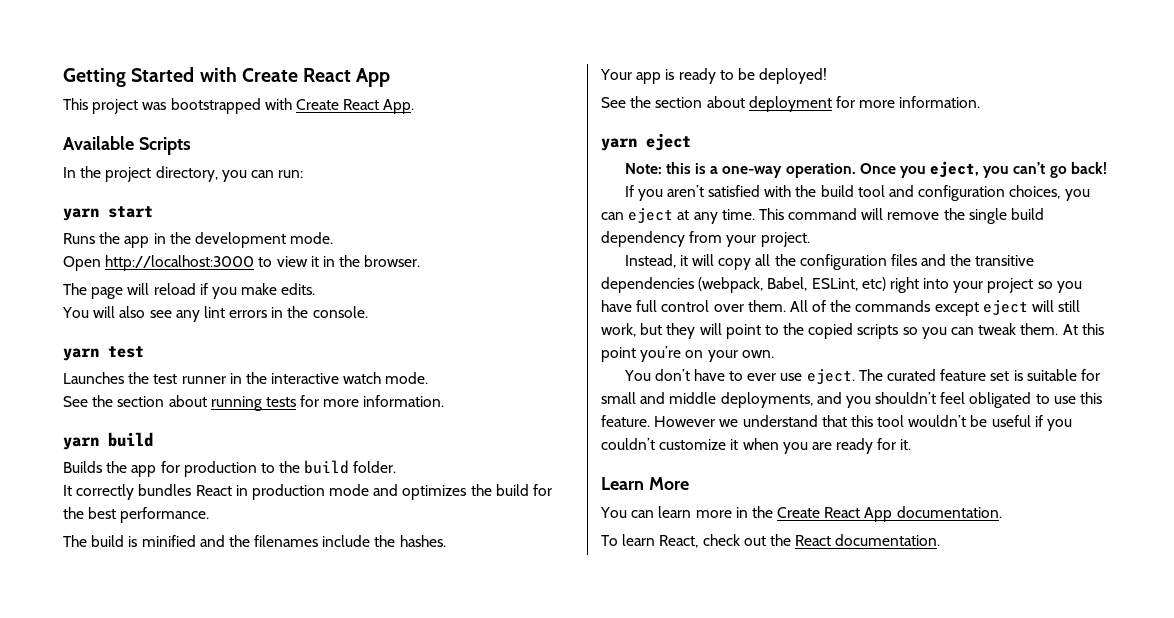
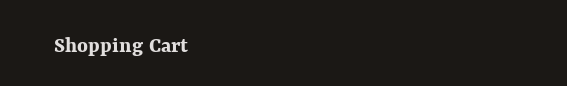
[63,67,391,87] [63,98,415,114] [63,136,191,155] [63,166,304,182] [63,206,153,221] [63,232,334,248] [63,255,421,271] [63,283,316,299] [62,306,368,322] [63,346,144,361] [63,372,429,384] [63,395,445,411] [63,432,153,450] [63,460,397,477] [63,484,553,500] [63,507,210,523] [63,535,446,547] [600,68,828,84] [601,96,981,112] [601,133,691,151] [624,161,1107,178] [624,185,1090,201] [601,208,1045,224] [601,231,810,247] [624,254,1035,270] [601,277,1082,293] [601,300,1081,316] [601,323,1104,339] [601,346,774,362] [623,369,1100,384] [601,392,1103,408] [601,415,1073,431] [601,438,912,454] [601,477,689,490] [600,506,1002,522] [601,534,941,548] Getting Started with Create React App // This project was bootstrapped with Create React App. // Available Scripts // In the project directory, you can run: // yarn start // Runs the app in the development mode. // Open http://localhost:3000 to view it in the browser. // The page will reload if you make edits. // You will also see any lint errors in the console. // yarn test // Launches the test runner in the interactive watch mode. // See the section about running tests for more information. // yarn build // Builds the app for production to the build folder. // It correctly bundles React in production mode and optimizes the build for the best performance. // The build is minified and the filenames include the hashes. // Your app is ready to be deployed! // See the section about deployment for more information. // yarn eject // Note: this is a one-way operation. Once you eject, you can’t go back! // If you aren’t satisfied with the build tool and configuration choices, you can eject at any time. This command will remove the single build dependency from your project. // Instead, it will copy all the configuration files and the transitive dependencies (webpack, Babel, ESLint, etc) right into your project so you have full control over them. All of the commands except eject will still work, but they will point to the copied scripts so you can tweak them. At this point you’re on your own. // You don’t have to ever use eject. The curated feature set is suitable for small and middle deployments, and you shouldn’t feel obligated to use this feature. However we understand that this tool wouldn’t be useful if you couldn’t customize it when you are ready for it. // Learn More // You can learn more in the Create React App documentation. // To learn React, check out the React documentation. -> [54,37,189,56] Shopping Cart

